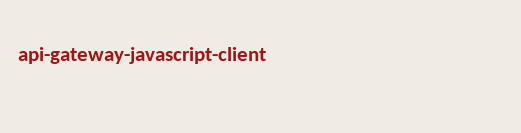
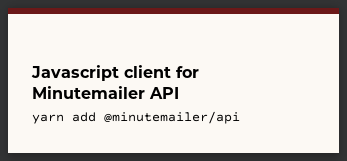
[18,47,266,64] api-gateway-javascript-client -> [31,65,199,81] [32,86,179,99] [32,111,240,124] Javascript client for Minutemailer API // yarn add @minutemailer/api

